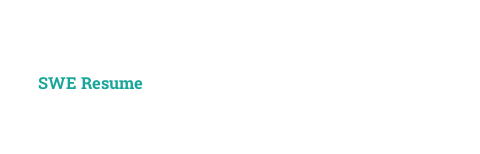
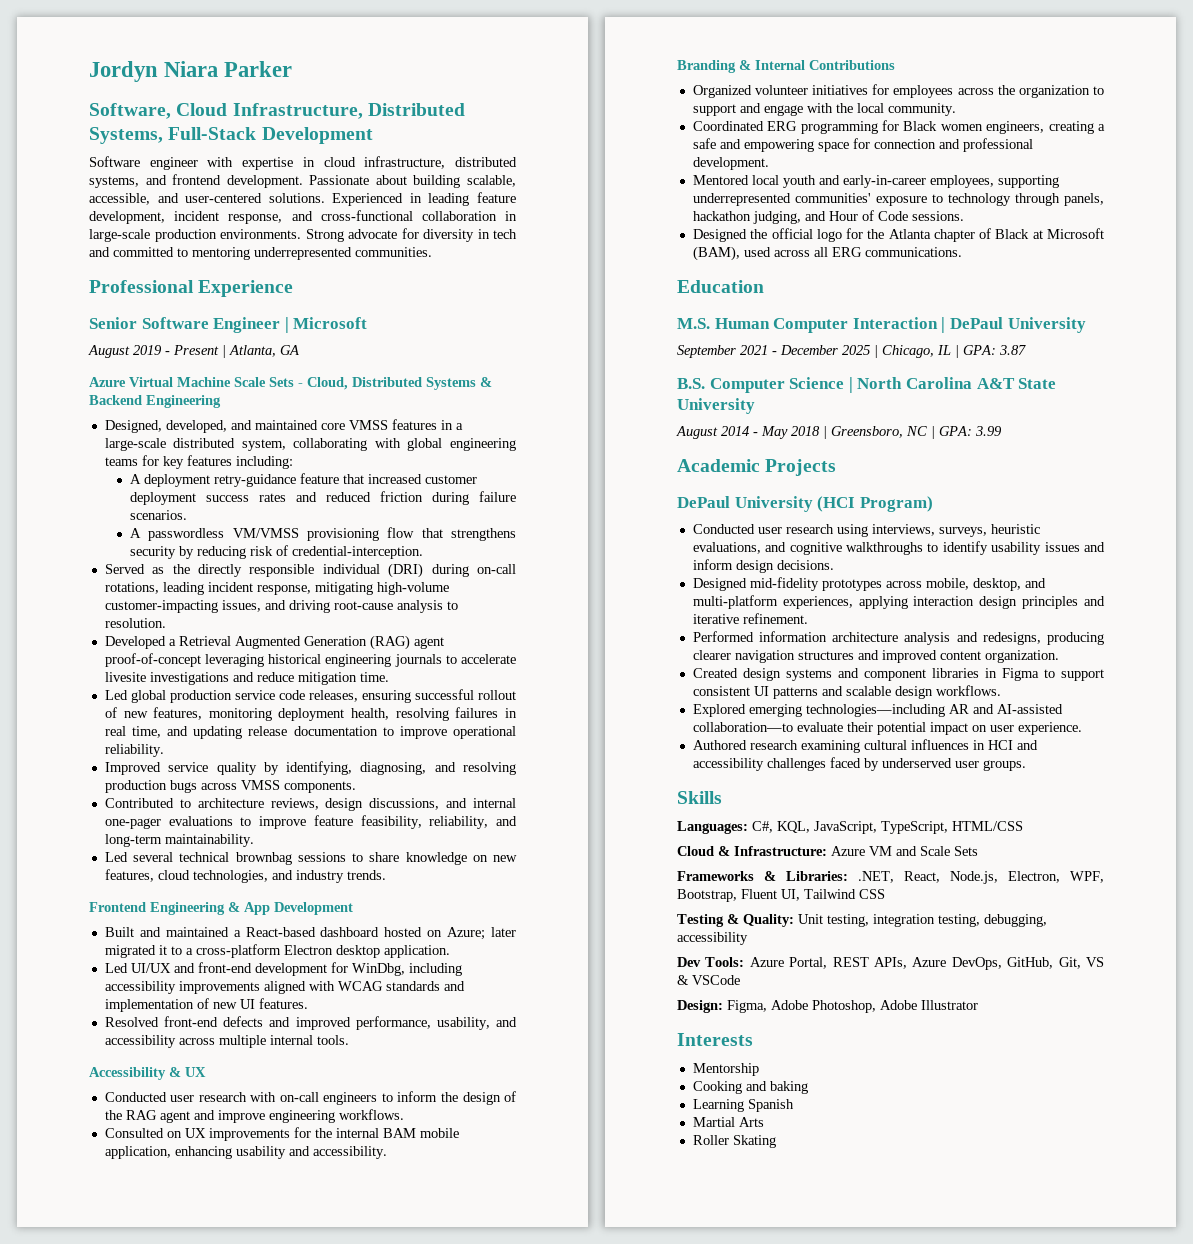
[38,77,144,90] SWE Resume -> [89,61,293,82] [89,103,465,119] [89,127,373,144] [89,156,517,170] [89,174,516,188] [89,192,516,206] [89,210,517,224] [89,228,517,242] [89,247,432,260] [89,280,294,297] [89,317,368,333] [88,345,299,358] [89,377,492,390] [89,395,221,408] [104,419,463,433] [104,438,516,451] [104,455,293,469] [130,473,478,487] [130,491,517,505] [130,510,188,520] [130,527,516,541] [130,545,424,559] [104,563,516,578] [104,582,449,595] [104,600,458,613] [104,618,166,628] [104,635,444,650] [104,653,516,667] [104,672,389,685] [104,689,516,703] [104,707,517,721] [104,726,516,739] [104,744,164,757] [104,761,516,775] [104,780,356,793] [104,798,516,811] [104,815,517,829] [104,834,254,847] [104,852,517,865] [104,869,386,883] [89,902,353,915] [104,927,516,940] [104,944,450,958] [104,962,462,976] [104,981,465,994] [104,998,308,1012] [104,1016,517,1030] [104,1035,349,1048] [89,1067,206,1080] [104,1091,516,1105] [104,1109,404,1123] [104,1127,459,1141] [104,1146,387,1159] [677,60,895,73] [692,84,1104,98] [692,103,956,116] [692,120,1105,134] [692,138,1033,152] [692,157,769,170] [692,175,1059,188] [692,193,1104,206] [692,210,964,224] [692,228,1104,242] [692,246,962,261] [677,280,764,293] [677,317,1086,333] [677,345,1026,358] [677,377,1057,393] [677,398,755,414] [676,426,1002,439] [677,459,837,476] [677,496,933,512] [692,524,1040,537] [692,541,1105,555] [692,559,834,573] [692,577,1046,591] [692,595,1105,609] [692,613,808,624] [692,631,1104,645] [692,650,1059,663] [692,668,1104,681] [692,685,1001,699] [692,704,1063,717] [692,722,1082,735] [692,739,1038,753] [692,757,1026,771] [677,791,722,804] [677,821,1023,834] [677,846,978,856] [677,871,1104,884] [677,889,885,902] [677,914,1047,927] [677,932,748,945] [677,957,1104,970] [677,975,740,985] [677,1000,978,1013] [677,1033,753,1046] [692,1063,759,1076] [692,1081,808,1094] [692,1099,794,1112] [692,1117,764,1127] [692,1135,776,1148] Jordyn Niara Parker // Software, Cloud Infrastructure, Distributed Systems, Full‑Stack Development // Software engineer with expertise in cloud infrastructure, distributed systems, and frontend development. Passionate about building scalable, accessible, and user-centered solutions. Experienced in leading feature development, incident response, and cross-functional collaboration in large-scale production environments. Strong advocate for diversity in tech and committed to mentoring underrepresented communities. // Professional Experience // Senior Software Engineer | Microsoft // August 2019 - Present | Atlanta, GA // Azure Virtual Machine Scale Sets - Cloud, Distributed Systems & Backend Engineering // Designed, developed, and maintained core VMSS features in a large-scale distributed system, collaborating with global engineering teams for key features including: // A deployment retry-guidance feature that increased customer deployment success rates and reduced friction during failure scenarios. // A passwordless VM/VMSS provisioning flow that strengthens security by reducing risk of credential-interception. // Served as the directly responsible individual (DRI) during on-call rotations, leading incident response, mitigating high-volume customer-impacting issues, and driving root-cause analysis to resolution. // Developed a Retrieval Augmented Generation (RAG) agent proof-of-concept leveraging historical engineering journals to accelerate livesite investigations and reduce mitigation time. // Led global production service code releases, ensuring successful rollout of new features, monitoring deployment health, resolving failures in real time, and updating release documentation to improve operational reliability. // Improved service quality by identifying, diagnosing, and resolving production bugs across VMSS components. // Contributed to architecture reviews, design discussions, and internal one-pager evaluations to improve feature feasibility, reliability, and long-term maintainability. // Led several technical brownbag sessions to share knowledge on new features, cloud technologies, and industry trends. // Frontend Engineering & App Development // Built and maintained a React-based dashboard hosted on Azure; later migrated it to a cross-platform Electron desktop application. // Led UI/UX and front-end development for WinDbg, including accessibility improvements aligned with WCAG standards and implementation of new UI features. // Resolved front-end defects and improved performance, usability, and accessibility across multiple internal tools. // Accessibility & UX // Conducted user research with on-call engineers to inform the design of the RAG agent and improve engineering workflows. // Consulted on UX improvements for the internal BAM mobile application, enhancing usability and accessibility. // Branding & Internal Contributions // Organized volunteer initiatives for employees across the organization to support and engage with the local community. // Coordinated ERG programming for Black women engineers, creating a safe and empowering space for connection and professional development. // Mentored local youth and early-in-career employees, supporting underrepresented communities' exposure to technology through panels, hackathon judging, and Hour of Code sessions. // Designed the official logo for the Atlanta chapter of Black at Microsoft (BAM), used across all ERG communications. // Education // M.S. Human Computer Interaction | DePaul University // September 2021 - December 2025 | Chicago, IL | GPA: 3.87 // B.S. Computer Science | North Carolina A&T State University // August 2014 - May 2018 | Greensboro, NC | GPA: 3.99 // Academic Projects // DePaul University (HCI Program) // Conducted user research using interviews, surveys, heuristic evaluations, and cognitive walkthroughs to identify usability issues and inform design decisions. // Designed mid-fidelity prototypes across mobile, desktop, and multi-platform experiences, applying interaction design principles and iterative refinement. // Performed information architecture analysis and redesigns, producing clearer navigation structures and improved content organization. // Created design systems and component libraries in Figma to support consistent UI patterns and scalable design workflows. // Explored emerging technologies—including AR and AI-assisted collaboration—to evaluate their potential impact on user experience. // Authored research examining cultural influences in HCI and accessibility challenges faced by underserved user groups. // Skills // Languages: C#, KQL, JavaScript, TypeScript, HTML/CSS // Cloud & Infrastructure: Azure VM and Scale Sets // Frameworks & Libraries: .NET, React, Node.js, Electron, WPF, Bootstrap, Fluent UI, Tailwind CSS // Testing & Quality: Unit testing, integration testing, debugging, accessibility // Dev Tools: Azure Portal, REST APIs, Azure DevOps, GitHub, Git, VS & VSCode // Design: Figma, Adobe Photoshop, Adobe Illustrator // Interests // Mentorship // Cooking and baking // Learning Spanish // Martial Arts // Roller Skating

